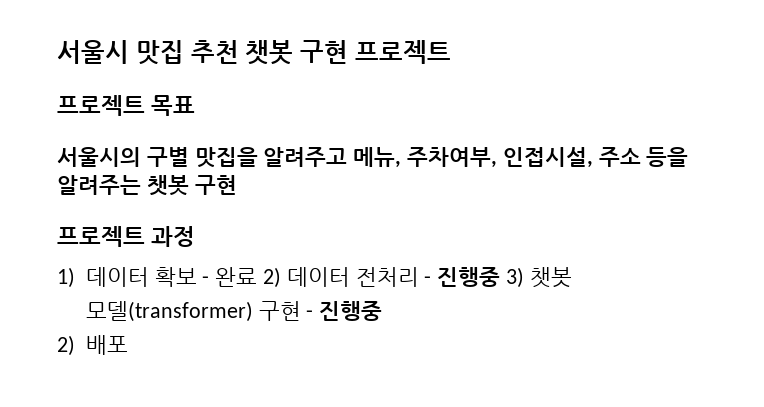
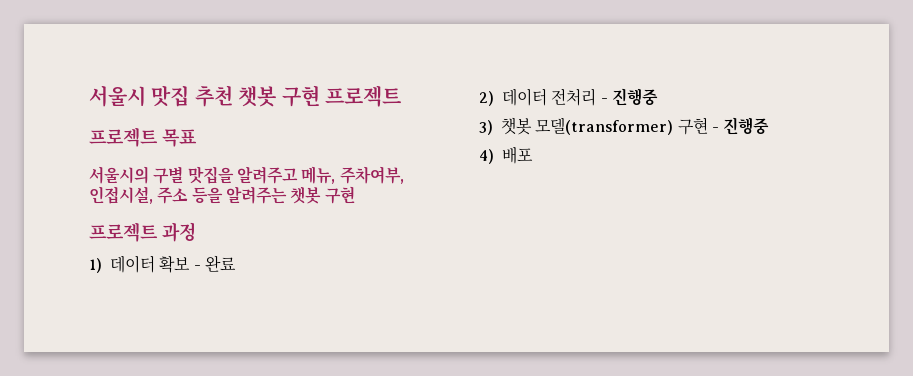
(258, 277) none -> (236, 263) //
(501, 277) none -> (658, 97) //
[57,335,75,356] 2) -> [479,149,494,164] 4)

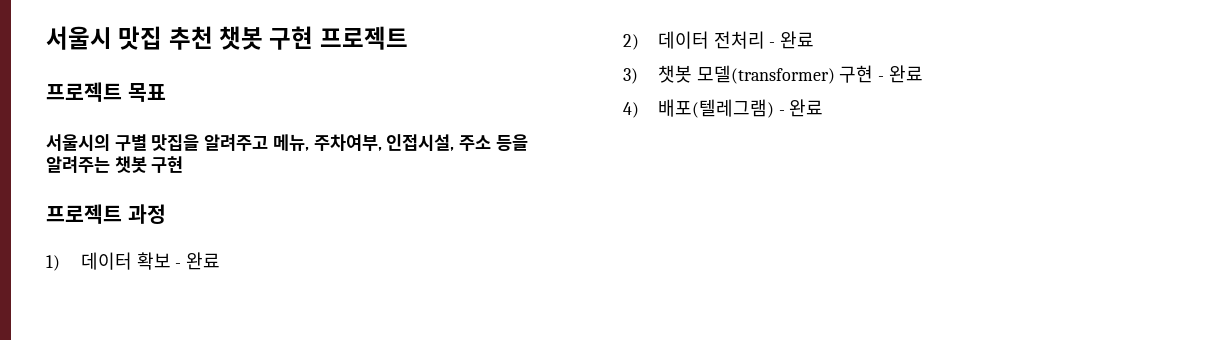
[611,88,658,106] 진행중 -> [780,31,815,49] 완료
[723,117,770,135] 진행중 -> [889,65,924,83] 완료
[502,146,533,164] 배포 -> [657,99,824,118] 배포(텔레그램) - 완료

